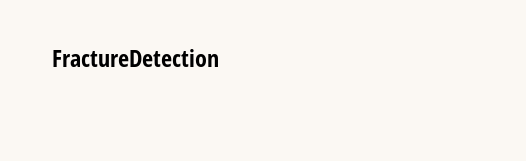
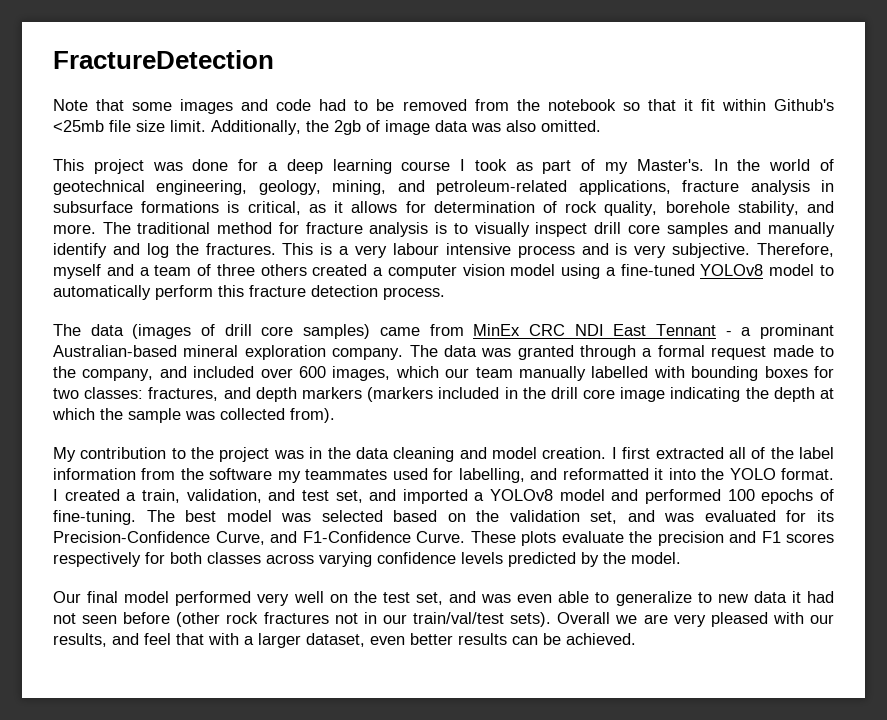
(219, 58) none -> [53,99,834,114] [53,120,601,135] [53,159,834,174] [53,180,835,195] [53,201,834,216] [53,222,836,237] [53,243,834,258] [53,264,834,279] [53,285,445,300] [53,324,834,339] [53,345,834,360] [53,366,834,381] [53,387,834,402] [52,408,335,423] [53,447,834,462] [53,468,834,483] [53,489,834,504] [53,510,834,525] [53,531,834,546] [53,552,681,567] [53,591,835,606] [53,612,835,627] [53,633,636,648] // Note that some images and code had to be removed from the notebook so that it fit within Github's <25mb file size limit. Additionally, the 2gb of image data was also omitted. // This project was done for a deep learning course I took as part of my Master's. In the world of geotechnical engineering, geology, mining, and petroleum-related applications, fracture analysis in subsurface formations is critical, as it allows for determination of rock quality, borehole stability, and more. The traditional method for fracture analysis is to visually inspect drill core samples and manually identify and log the fractures. This is a very labour intensive process and is very subjective. Therefore, myself and a team of three others created a computer vision model using a fine-tuned YOLOv8 model to automatically perform this fracture detection process. // The data (images of drill core samples) came from MinEx CRC NDI East Tennant - a prominant Australian-based mineral exploration company. The data was granted through a formal request made to the company, and included over 600 images, which our team manually labelled with bounding boxes for two classes: fractures, and depth markers (markers included in the drill core image indicating the depth at which the sample was collected from). // My contribution to the project was in the data cleaning and model creation. I first extracted all of the label information from the software my teammates used for labelling, and reformatted it into the YOLO format. I created a train, validation, and test set, and imported a YOLOv8 model and performed 100 epochs of fine-tuning. The best model was selected based on the validation set, and was evaluated for its Precision-Confidence Curve, and F1-Confidence Curve. These plots evaluate the precision and F1 scores respectively for both classes across varying confidence levels predicted by the model. // Our final model performed very well on the test set, and was even able to generalize to new data it had not seen before (other rock fractures not in our train/val/test sets). Overall we are very pleased with our results, and feel that with a larger dataset, even better results can be achieved.

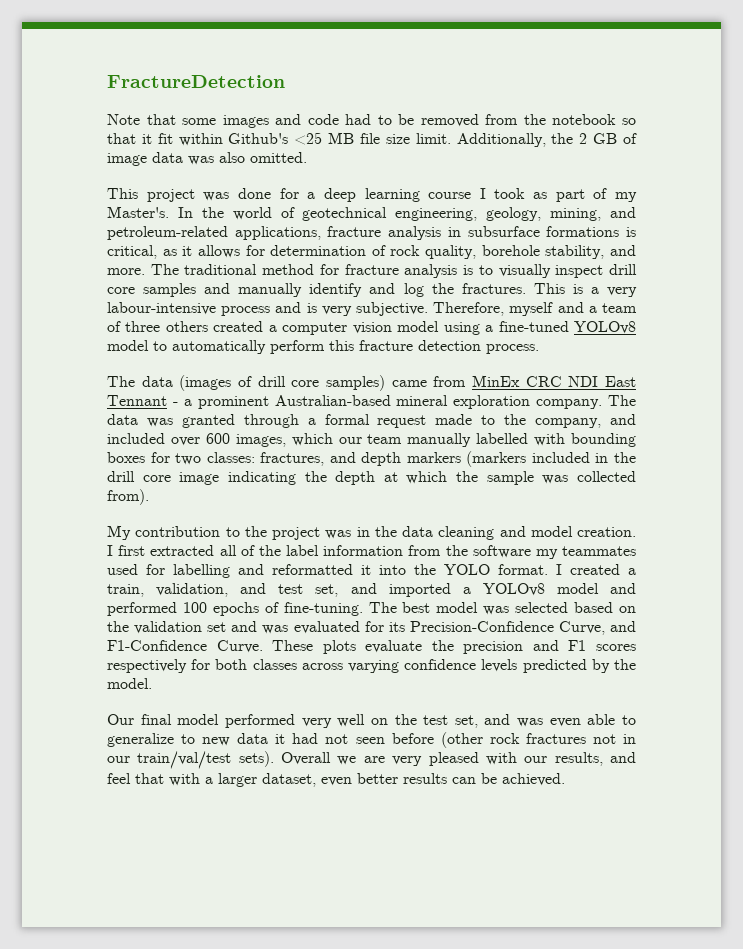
[53,120,104,132] <25mb -> [294,132,355,145] <25 MB
[334,120,361,135] 2gb -> [579,133,618,144] 2 GB
[392,243,511,255] labour intensive -> [107,302,216,315] labour-intensive
[760,324,834,339] prominant -> [197,396,269,409] prominent
[458,468,525,483] labelling, -> [173,564,230,578] labelling
[590,511,618,524] set, -> [207,622,227,632] set

